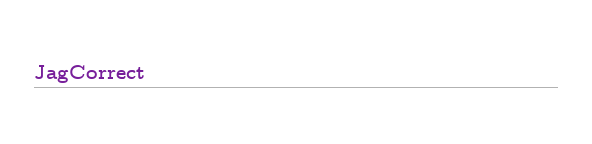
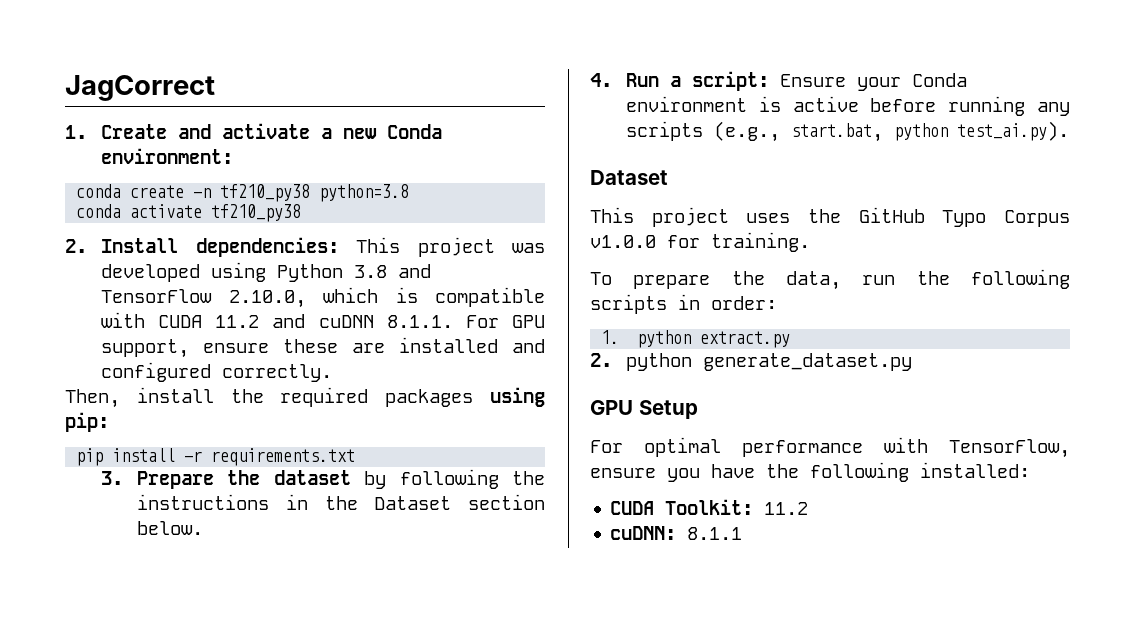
(145, 74) none -> [65,123,443,139] [101,148,234,164] [76,184,410,202] [76,204,302,222] [65,237,545,257] [101,262,432,282] [101,287,545,308] [101,312,545,328] [101,337,545,358] [101,362,333,382] [65,387,545,408] [65,412,109,432] [76,448,356,466] [101,469,545,489] [137,494,545,510] [137,521,204,535] [590,71,968,91] [626,96,1070,116] [626,121,1070,142] [590,170,668,185] [590,207,1070,227] [590,232,810,252] [590,269,1070,290] [590,294,777,314] [601,330,791,348] [590,353,913,371] [590,400,698,419] [590,437,1070,458] [590,462,1030,482] [610,499,809,515] [610,526,743,540] // 1. Create and activate a new Conda environment: // conda create -n tf210_py38 python=3.8 // conda activate tf210_py38 // 2. Install dependencies: This project was developed using Python 3.8 and TensorFlow 2.10.0, which is compatible with CUDA 11.2 and cuDNN 8.1.1. For GPU support, ensure these are installed and configured correctly. // Then, install the required packages using pip: // pip install -r requirements.txt // 3. Prepare the dataset by following the instructions in the Dataset section below. // 4. Run a script: Ensure your Conda environment is active before running any scripts (e.g., start.bat, python test_ai.py). // Dataset // This project uses the GitHub Typo Corpus v1.0.0 for training. // To prepare the data, run the following scripts in order: // 1. python extract.py // 2. python generate_dataset.py // GPU Setup // For optimal performance with TensorFlow, ensure you have the following installed: // CUDA Toolkit: 11.2 // cuDNN: 8.1.1

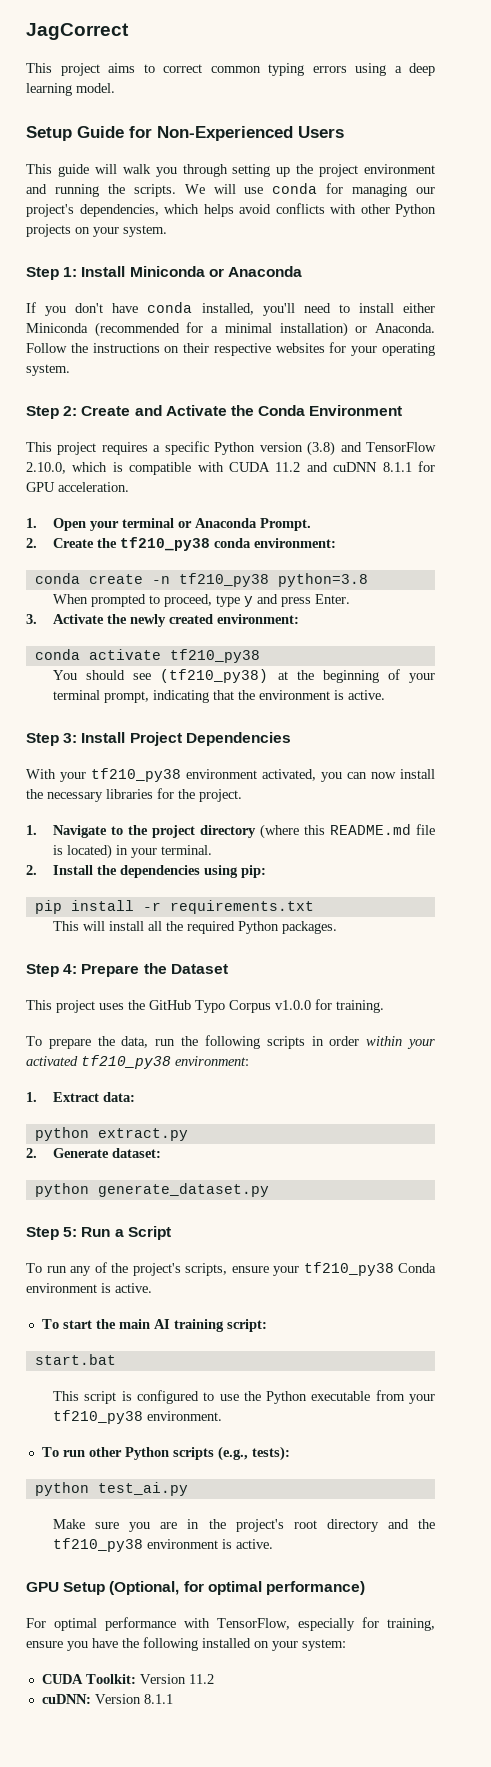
[65,123,443,139] [101,148,234,164] [76,184,410,202] [76,204,302,222] [65,237,545,257] [101,262,388,282] 1. Create and activate a new Conda environment: // conda create -n tf210_py38 python=3.8 // conda activate tf210_py38 // 2. Install dependencies: This project was developed using Python 3.8 -> [26,63,435,76] [26,83,115,96] [26,126,344,141] [26,164,435,177] [26,183,435,197] [26,203,436,217] [26,224,167,237] [26,266,302,280] [26,302,436,316] [26,322,436,337] [26,342,435,356] [26,364,70,376] [26,405,403,419] [26,441,336,456] This project aims to correct common typing errors using a deep learning model. // Setup Guide for Non-Experienced Users // This guide will walk you through setting up the project environment and running the scripts. We will use conda for managing our project's dependencies, which helps avoid conflicts with other Python projects on your system. // Step 1: Install Miniconda or Anaconda // If you don't have conda installed, you'll need to install either Miniconda (recommended for a minimal installation) or Anaconda. Follow the instructions on their respective websites for your operating system. // Step 2: Create and Activate the Conda Environment // This project requires a specific Python version (3.8)
[386,315,545,328] [101,337,545,358] [101,362,333,382] [65,387,474,408] 8.1.1. For GPU support, ensure these are installed and configured correctly. // Then, install the required packages -> [382,461,435,472] [26,482,129,492] [26,518,312,531] [26,537,337,551] [34,573,368,587] [53,594,351,607] [26,614,300,627] [34,649,260,663] [53,669,435,683] [53,690,386,703] [26,732,291,746] [26,768,435,782] [26,788,242,802] [26,824,435,839] [53,844,213,859] [26,865,201,878] 8.1.1 for GPU acceleration. // 1. Open your terminal or Anaconda Prompt. // 2. Create the tf210_py38 conda environment: // conda create -n tf210_py38 python=3.8 // When prompted to proceed, type y and press Enter. // 3. Activate the newly created environment: // conda activate tf210_py38 // You should see (tf210_py38) at the beginning of your terminal prompt, indicating that the environment is active. // Step 3: Install Project Dependencies // With your tf210_py38 environment activated, you can now install the necessary libraries for the project. // 1. Navigate to the project directory (where this README.md file is located) in your terminal. // 2. Install the dependencies
[101,469,545,489] [137,494,545,510] [137,521,204,535] [590,71,968,91] [626,96,1070,116] [626,121,1070,142] 3. Prepare the dataset by following the instructions in the Dataset section below. // 4. Run a script: Ensure your Conda environment is active before running any scripts (e.g., start.bat, python test_ai.py). // -> [53,921,338,934] [26,963,167,977] This will install all the required Python packages. // Step 4: Prepare the
[711,296,777,310] [601,330,620,344] order: // 1. -> [329,1036,435,1049] [26,1055,249,1069] [26,1092,136,1102] order within your activated tf210_py38 environment: // 1. Extract data: //
(612, 360) none -> [53,1148,162,1158] Generate dataset: //
[590,400,698,419] GPU Setup -> [26,1226,171,1240] [26,1262,436,1276] [26,1283,152,1293] [41,1319,267,1332] [34,1354,116,1365] [53,1390,436,1404] [53,1410,223,1424] [41,1446,290,1461] [34,1482,188,1496] [53,1519,435,1532] [53,1538,274,1552] [26,1581,365,1595] Step 5: Run a Script // To run any of the project's scripts, ensure your tf210_py38 Conda environment is active. // To start the main AI training script: // start.bat // This script is configured to use the Python executable from your tf210_py38 environment. // To run other Python scripts (e.g., tests): // python test_ai.py // Make sure you are in the project's root directory and the tf210_py38 environment is active. // GPU Setup (Optional, for optimal performance)
(1070, 448) none -> [298,1617,435,1631] especially for training,
[920,462,1030,478] installed: -> [202,1638,346,1651] installed on your system:
(754, 507) none -> [139,1674,186,1684] Version
(677, 533) none -> [94,1694,141,1704] Version

